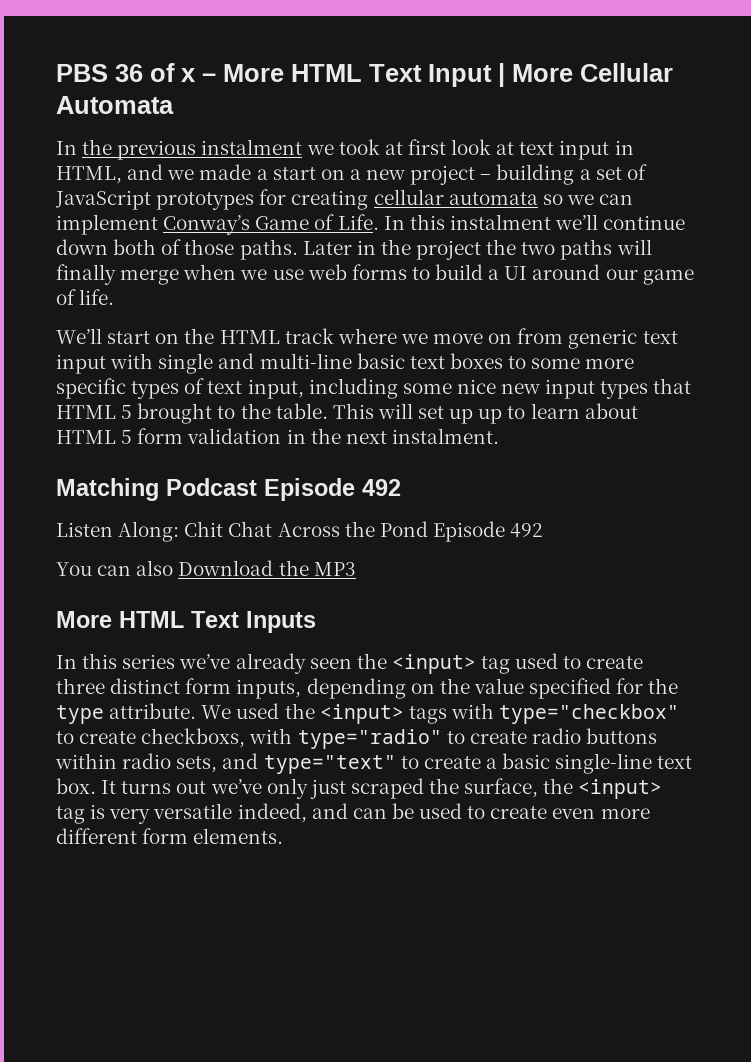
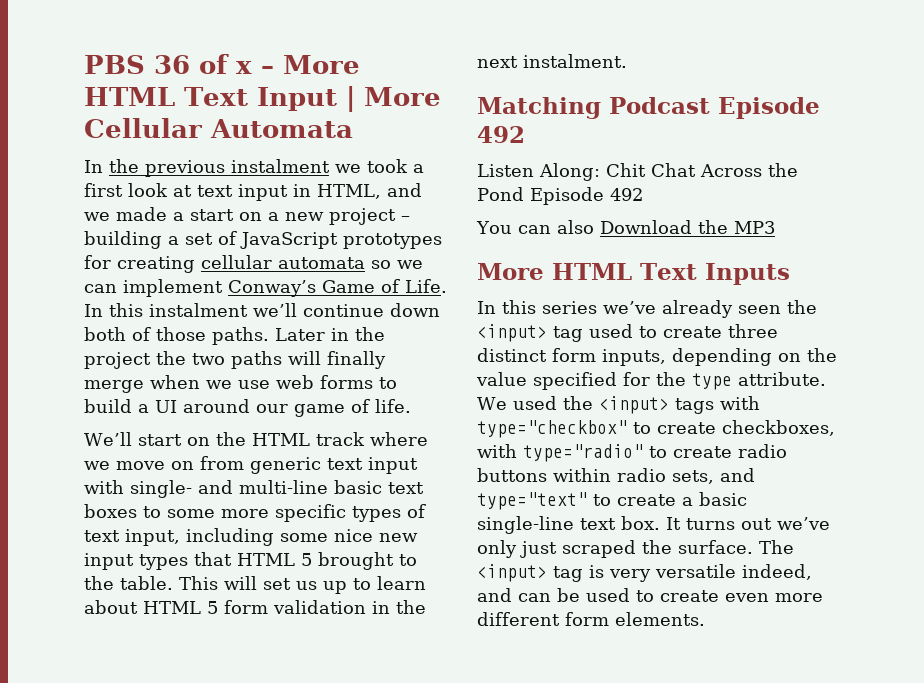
[384,142,403,155] at -> [413,164,424,173] a
[158,353,214,374] single -> [130,480,192,498] single-
[449,409,474,424] up -> [296,581,317,590] us
[141,728,246,748] checkboxs, -> [722,420,835,436] checkboxes,
[464,778,574,798] surface, the -> [678,540,794,554] surface. The

